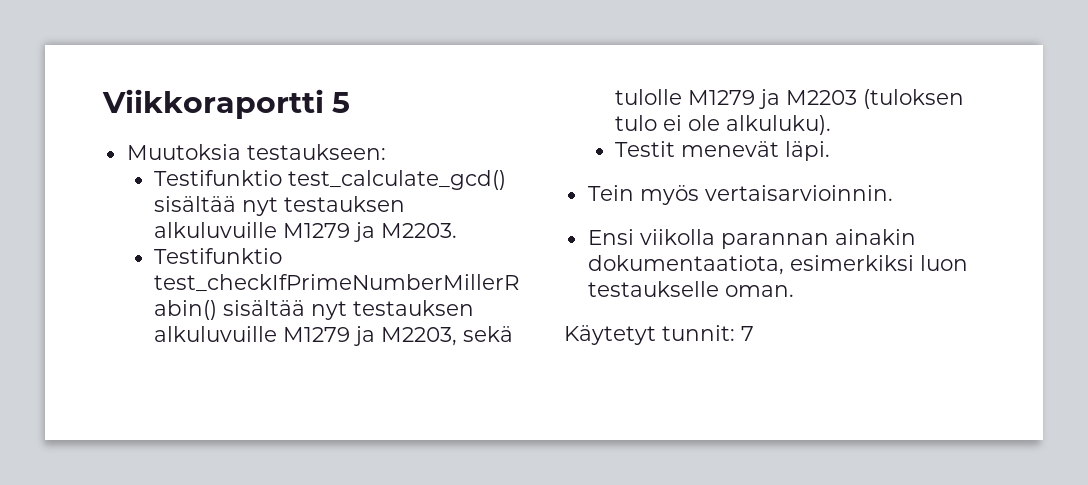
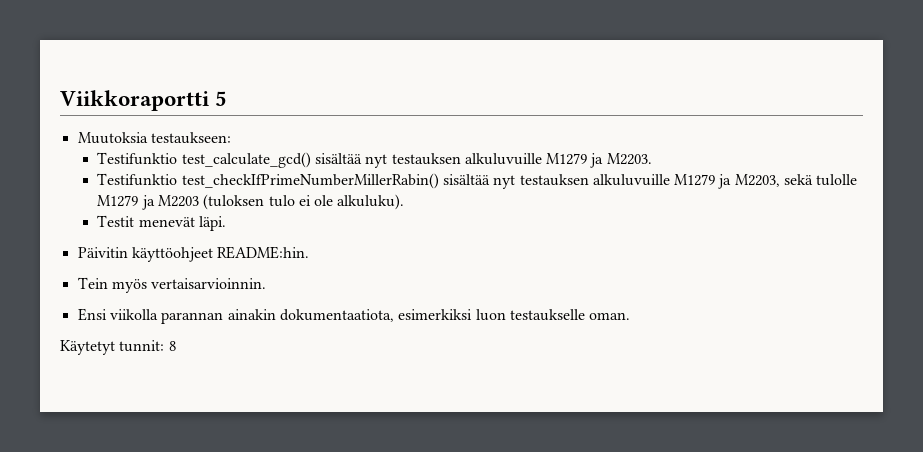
(831, 151) none -> [77,246,310,262] // Päivitin käyttöohjeet README:hin.
[741,326,754,341] 7 -> [168,341,176,351] 8

